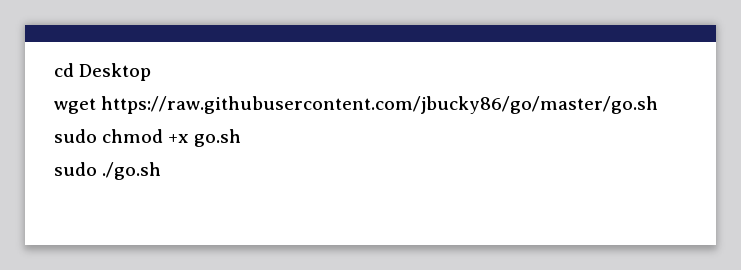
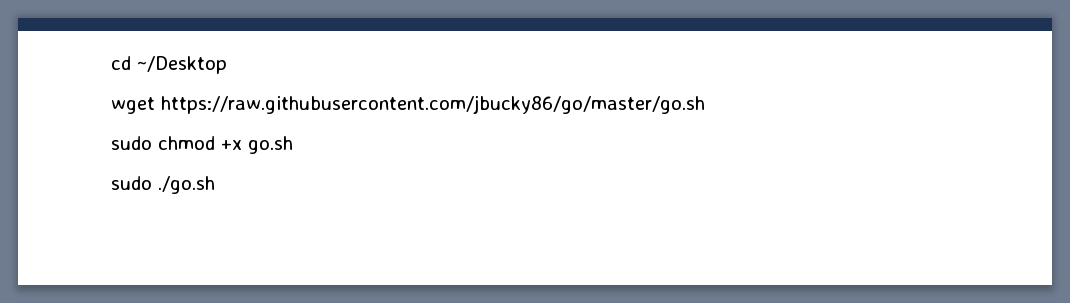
[79,63,152,81] Desktop -> [137,56,227,74] ~/Desktop

